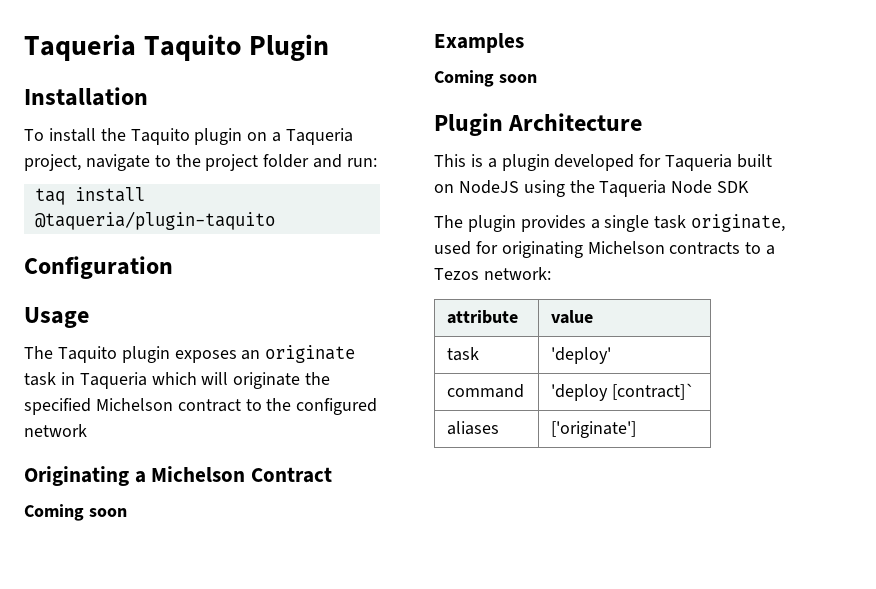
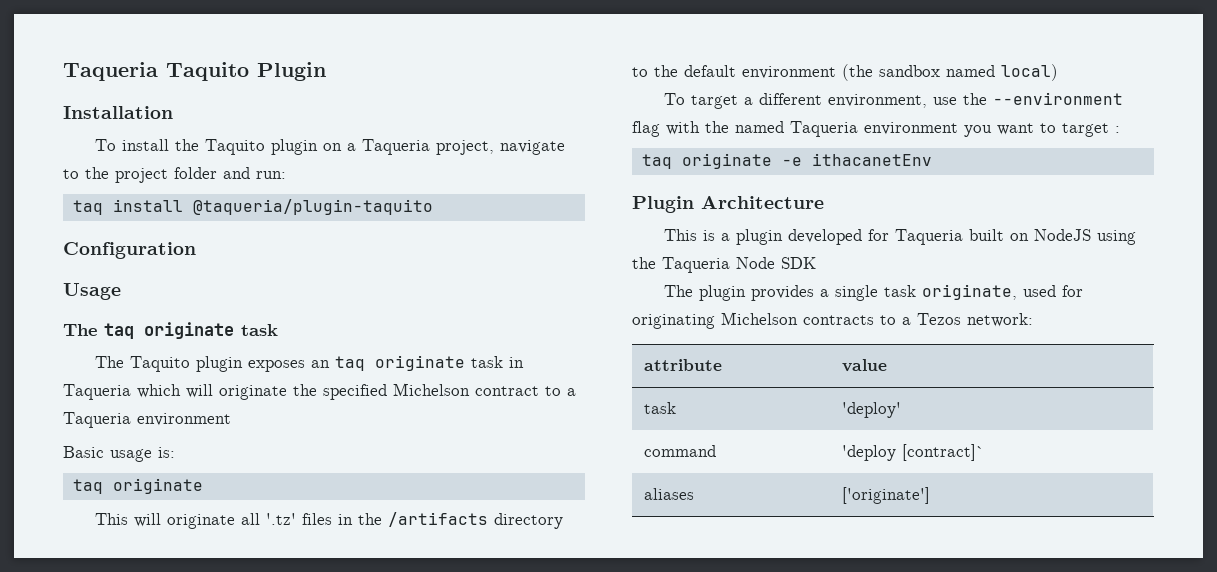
(89, 317) none -> [63,322,278,339] // The taq originate task
(261, 355) none -> [335,356,366,371] taq
[266,398,378,415] [24,424,87,437] [24,466,333,486] [24,504,127,521] [434,33,524,53] [434,70,537,87] the configured network // Originating a Michelson Contract // Coming soon // Examples // Coming soon -> [567,388,576,396] [63,412,231,428] [63,446,175,462] [72,478,203,494] [95,512,564,529] [632,64,1058,81] [664,92,1124,109] [632,121,1120,137] [641,153,932,169] a Taqueria environment // Basic usage is: // taq originate // This will originate all '.tz' files in the /artifacts directory to the default environment (the sandbox named local) // To target a different environment, use the --environment flag with the named Taqueria environment you want to target : // taq originate -e ithacanetEnv

